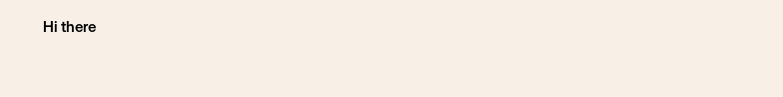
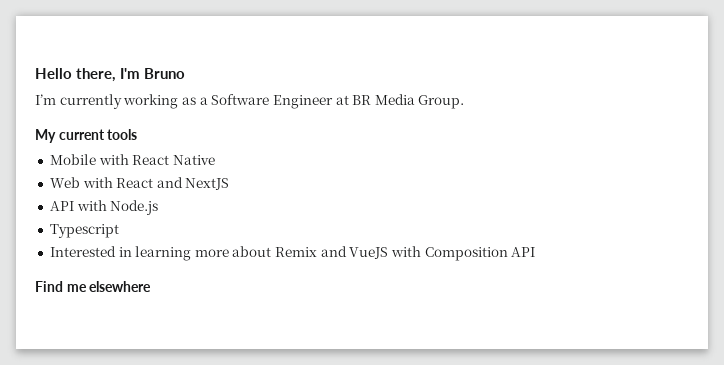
[43,21,97,32] Hi there -> [35,68,186,82] [35,94,465,109] [35,129,138,143] [49,154,215,165] [49,177,230,190] [49,200,159,215] [49,224,119,238] [49,246,536,261] [35,281,152,292] Hello there, I'm Bruno // I’m currently working as a Software Engineer at BR Media Group. // My current tools // Mobile with React Native // Web with React and NextJS // API with Node.js // Typescript // Interested in learning more about Remix and VueJS with Composition API // Find me elsewhere

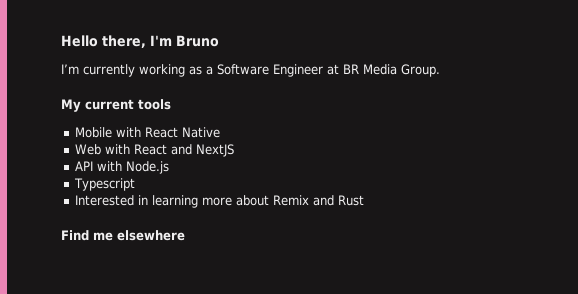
[349,246,536,261] VueJS with Composition API -> [338,195,365,206] Rust

